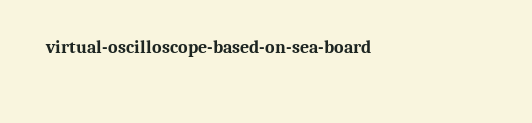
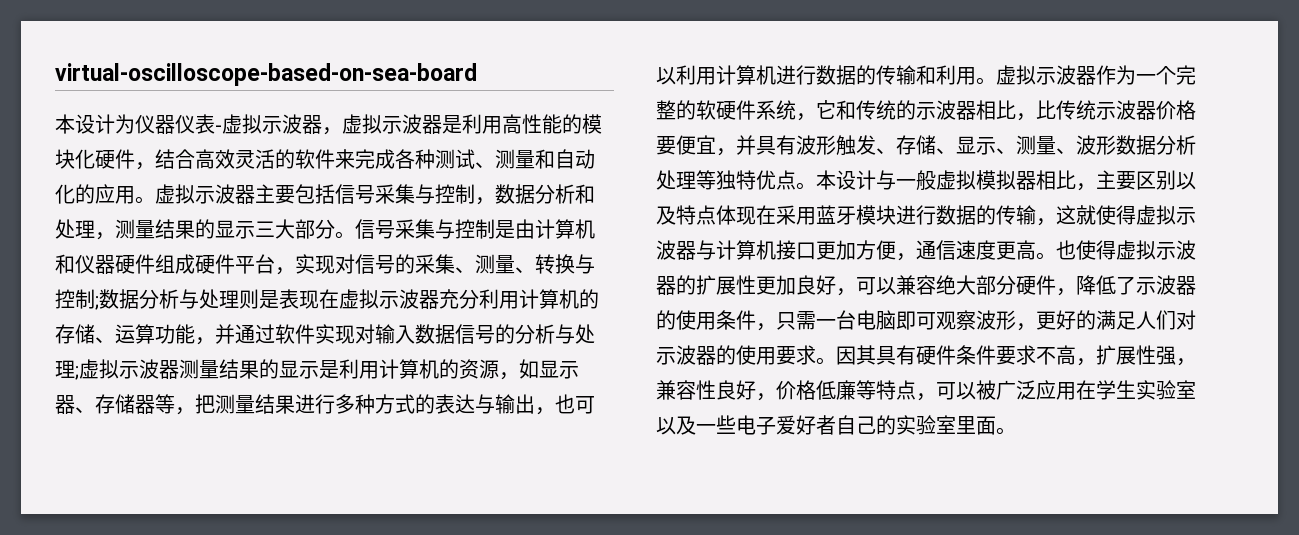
(371, 48) none -> [55,114,602,135] [55,149,595,170] [55,184,595,205] [55,219,595,240] [55,254,595,275] [55,289,599,310] [55,324,595,345] [55,359,579,380] [55,394,595,415] [656,65,1196,85] [656,100,1196,121] [656,135,1196,156] [656,170,1196,191] [656,205,1196,226] [656,240,1196,261] [656,275,1196,296] [656,310,1196,331] [656,345,1196,366] [656,380,1196,401] [656,415,1016,435] // 本设计为仪器仪表-虚拟示波器，虚拟示波器是利用高性能的模块化硬件，结合高效灵活的软件来完成各种测试、测量和自动化的应用。虚拟示波器主要包括信号采集与控制，数据分析和处理，测量结果的显示三大部分。信号采集与控制是由计算机和仪器硬件组成硬件平台，实现对信号的采集、测量、转换与控制;数据分析与处理则是表现在虚拟示波器充分利用计算机的存储、运算功能，并通过软件实现对输入数据信号的分析与处理;虚拟示波器测量结果的显示是利用计算机的资源，如显示器、存储器等，把测量结果进行多种方式的表达与输出，也可以利用计算机进行数据的传输和利用。虚拟示波器作为一个完整的软硬件系统，它和传统的示波器相比，比传统示波器价格要便宜，并具有波形触发、存储、显示、测量、波形数据分析处理等独特优点。本设计与一般虚拟模拟器相比，主要区别以及特点体现在采用蓝牙模块进行数据的传输，这就使得虚拟示波器与计算机接口更加方便，通信速度更高。也使得虚拟示波器的扩展性更加良好，可以兼容绝大部分硬件，降低了示波器的使用条件，只需一台电脑即可观察波形，更好的满足人们对示波器的使用要求。因其具有硬件条件要求不高，扩展性强，兼容性良好，价格低廉等特点，可以被广泛应用在学生实验室以及一些电子爱好者自己的实验室里面。

